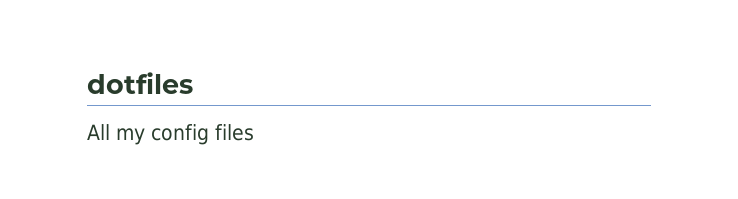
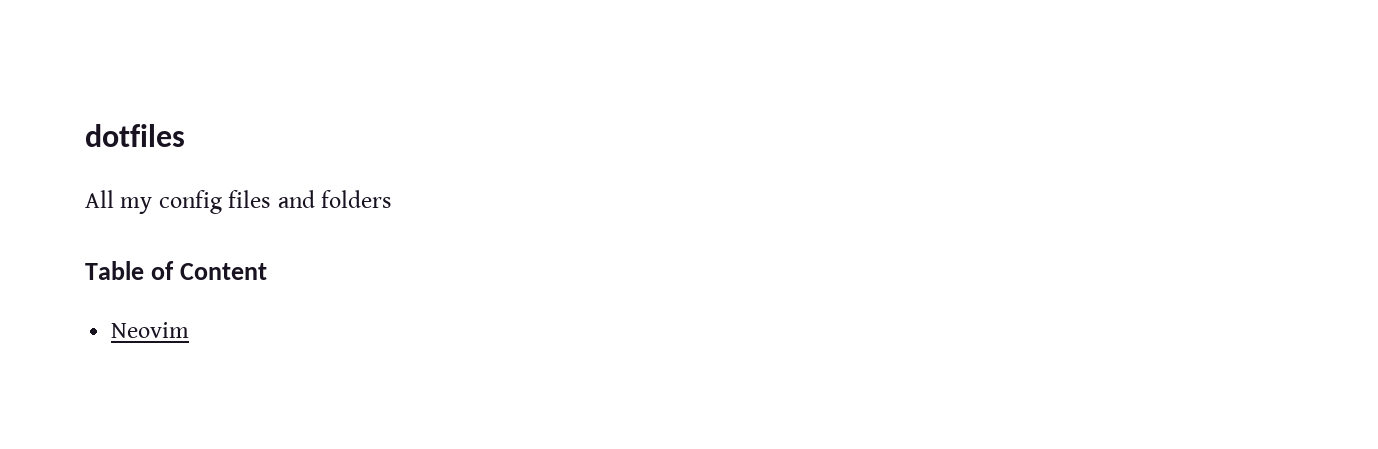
(254, 132) none -> [277,190,393,208] [85,261,267,280] [111,322,190,338] and folders // Table of Content // Neovim

